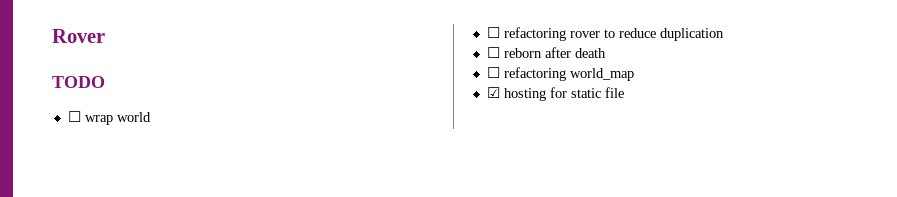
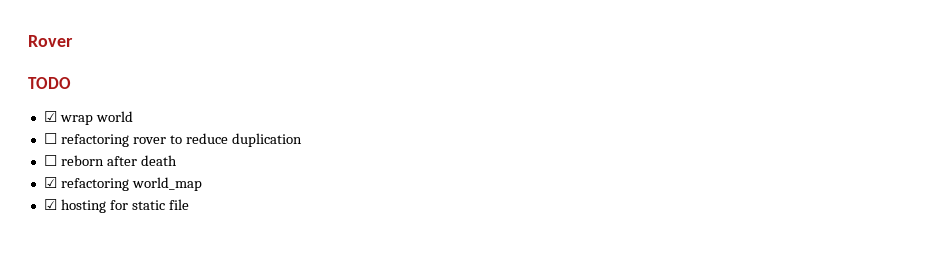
[67,111,81,122] ☐ -> [43,111,57,122] ☑
[486,67,500,78] ☐ -> [43,177,57,188] ☑

